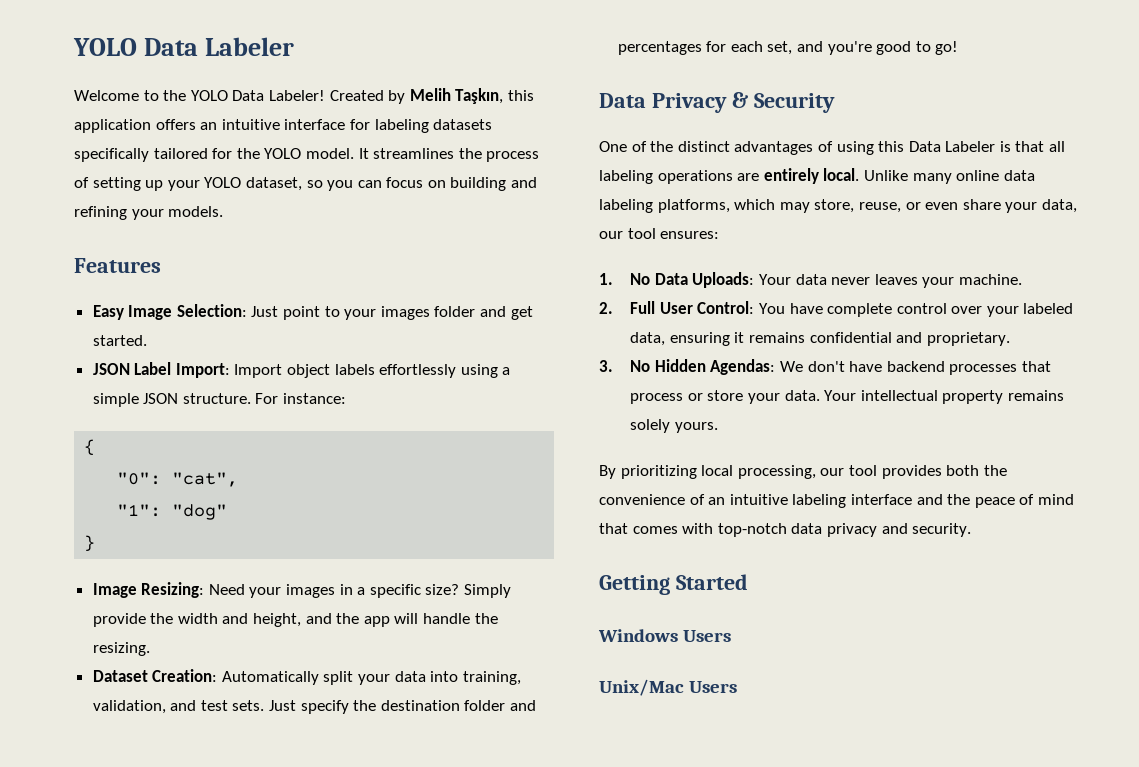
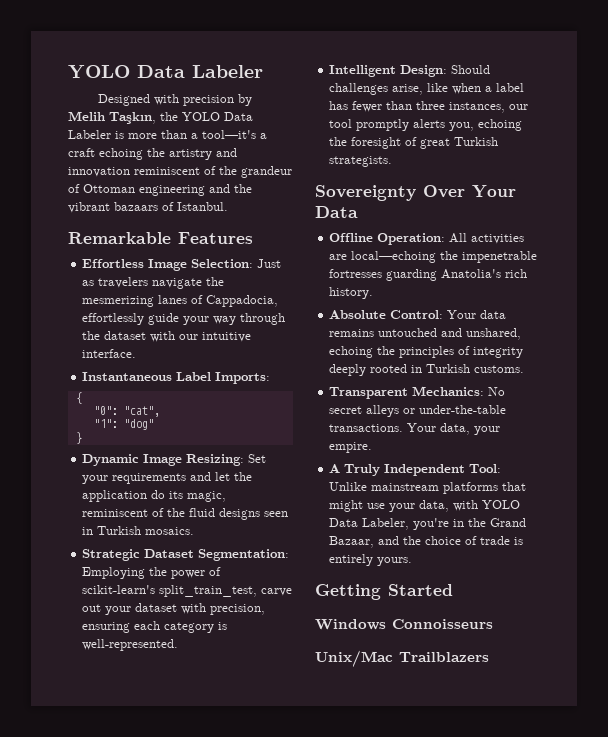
[74,88,534,104] [74,119,493,133] [74,148,540,162] [74,177,538,191] [74,206,224,220] Welcome to the YOLO Data Labeler! Created by Melih Taşkın, this application offers an intuitive interface for labeling datasets specifically tailored for the YOLO model. It streamlines the process of setting up your YOLO dataset, so you can focus on building and refining your models. // -> [98,94,253,106] [68,111,253,124] [68,130,267,139] [68,148,237,160] [68,166,292,178] [68,184,252,196] [68,202,228,213] [68,232,171,244] Designed with precision by Melih Taşkın, the YOLO Data Labeler is more than a tool—it's a craft echoing the artistry and innovation reminiscent of the grandeur of Ottoman engineering and the vibrant bazaars of Istanbul. // Remarkable
[92,305,124,320] Easy -> [82,259,145,268] Effortless
[283,306,533,320] [92,335,147,346] [92,362,511,378] [92,393,347,407] point to your images folder and get started. // JSON Label Import: Import object labels effortlessly using a simple JSON structure. For instance: -> [82,277,225,289] [82,295,279,307] [82,313,286,325] [82,331,252,342] [82,349,137,358] [82,372,271,384] as travelers navigate the mesmerizing lanes of Cappadocia, effortlessly guide your way through the dataset with our intuitive interface. // Instantaneous Label Imports:
(96, 543) none -> [82,454,140,466] Dynamic
[208,584,512,598] [92,613,498,627] [92,642,150,656] [92,669,521,685] [92,700,537,714] [617,41,959,55] [599,92,835,113] [599,141,1066,155] [599,168,1035,184] [599,199,1077,213] [599,228,720,239] [599,272,1022,288] [599,301,1074,317] [630,332,1010,346] [599,359,1051,375] [630,390,1064,404] [630,419,718,433] [599,465,1007,479] [599,494,1074,508] [599,523,972,537] Need your images in a specific size? Simply provide the width and height, and the app will handle the resizing. // Dataset Creation: Automatically split your data into training, validation, and test sets. Just specify the destination folder and percentages for each set, and you're good to go! // Data Privacy & Security // One of the distinct advantages of using this Data Labeler is that all labeling operations are entirely local. Unlike many online data labeling platforms, which may store, reuse, or even share your data, our tool ensures: // 1. No Data Uploads: Your data never leaves your machine. // 2. Full User Control: You have complete control over your labeled data, ensuring it remains confidential and proprietary. // 3. No Hidden Agendas: We don't have backend processes that process or store your data. Your intellectual property remains solely yours. // By prioritizing local processing, our tool provides both the convenience of an intuitive labeling interface and the peace of mind that comes with top-notch data privacy and security. -> [248,454,267,463] [82,472,253,484] [82,490,227,502] [82,508,289,520] [82,526,195,535] [82,549,290,561] [82,567,222,579] [82,585,293,597] [82,603,266,615] [82,621,228,633] [82,639,179,651] [329,65,491,77] [329,83,525,95] [329,101,529,113] [329,119,523,131] [329,137,499,149] [329,156,393,167] [315,185,516,201] [315,206,358,218] [329,233,525,245] [329,251,538,263] [329,269,528,281] [329,287,374,299] [329,310,507,319] [329,328,522,340] [329,346,524,358] [329,364,525,376] [329,386,506,399] [329,405,507,417] [329,423,501,435] [329,442,373,453] [329,464,502,476] [329,482,527,494] [329,500,521,512] [329,518,527,530] [329,536,524,548] [329,554,413,566] Set your requirements and let the application do its magic, reminiscent of the fluid designs seen in Turkish mosaics. // Strategic Dataset Segmentation: Employing the power of scikit-learn's split_train_test, carve out your dataset with precision, ensuring each category is well-represented. // Intelligent Design: Should challenges arise, like when a label has fewer than three instances, our tool promptly alerts you, echoing the foresight of great Turkish strategists. // Sovereignty Over Your Data // Offline Operation: All activities are local—echoing the impenetrable fortresses guarding Anatolia's rich history. // Absolute Control: Your data remains untouched and unshared, echoing the principles of integrity deeply rooted in Turkish customs. // Transparent Mechanics: No secret alleys or under-the-table transactions. Your data, your empire. // A Truly Independent Tool: Unlike mainstream platforms that might use your data, with YOLO Data Labeler, you're in the Grand Bazaar, and the choice of trade is entirely yours.
[683,630,732,642] Users -> [392,619,493,629] Connoisseurs
[689,681,738,693] Users -> [399,652,489,662] Trailblazers

